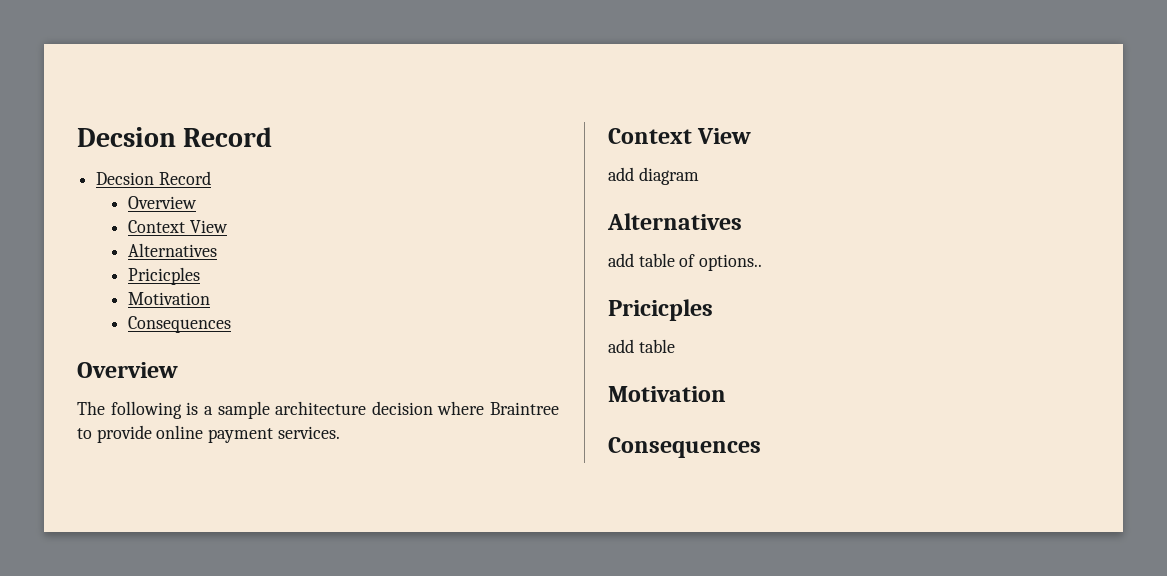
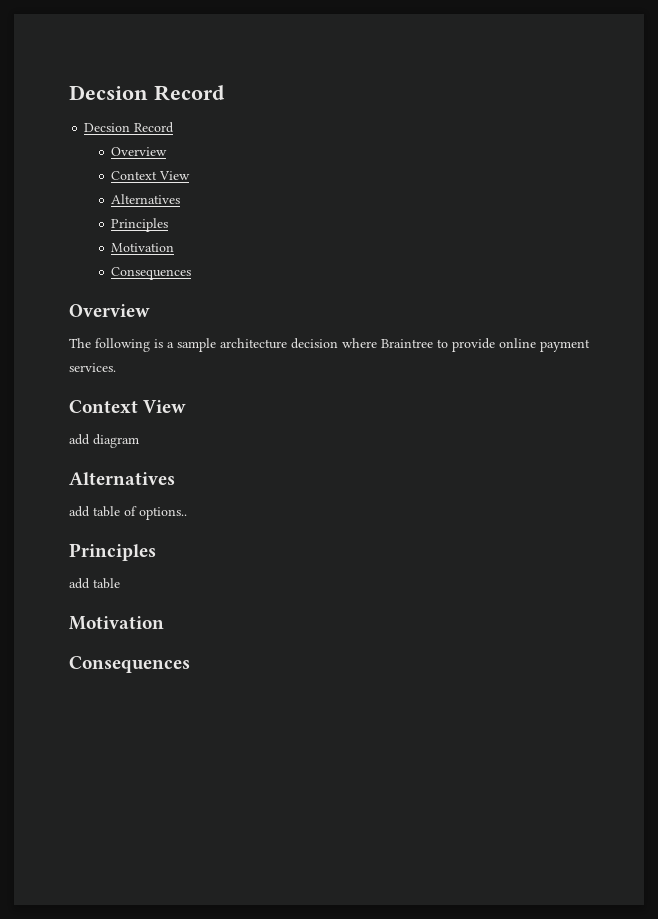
[128,267,201,285] Pricicples -> [111,218,169,232] Principles
[608,299,713,321] Pricicples -> [69,543,156,561] Principles

